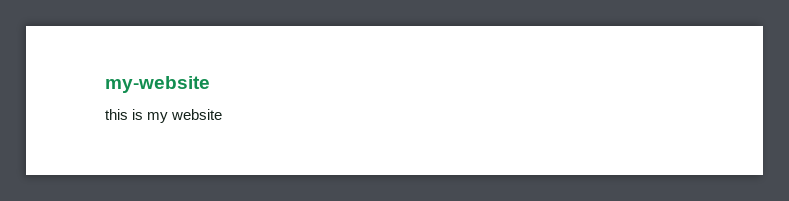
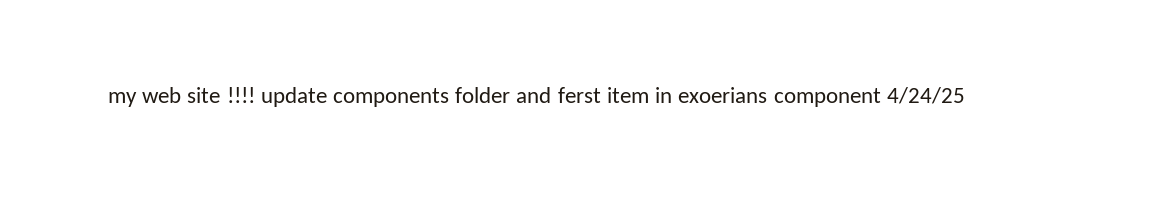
[105,76,210,93] [105,109,223,123] my-website // this is my website -> [108,87,965,107] my web site !!!! update components folder and ferst item in exoerians component 4/24/25

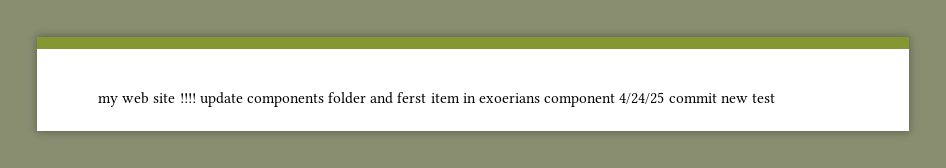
(965, 95) none -> [668,93,775,103] commit new test

